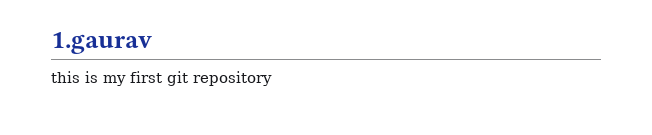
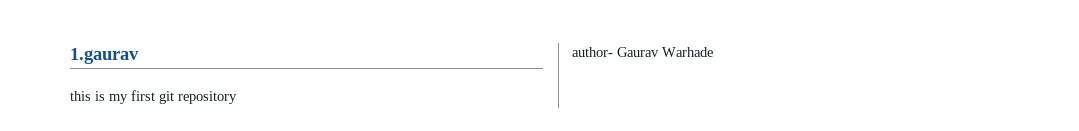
(272, 78) none -> [572,47,713,57] // author- Gaurav Warhade

